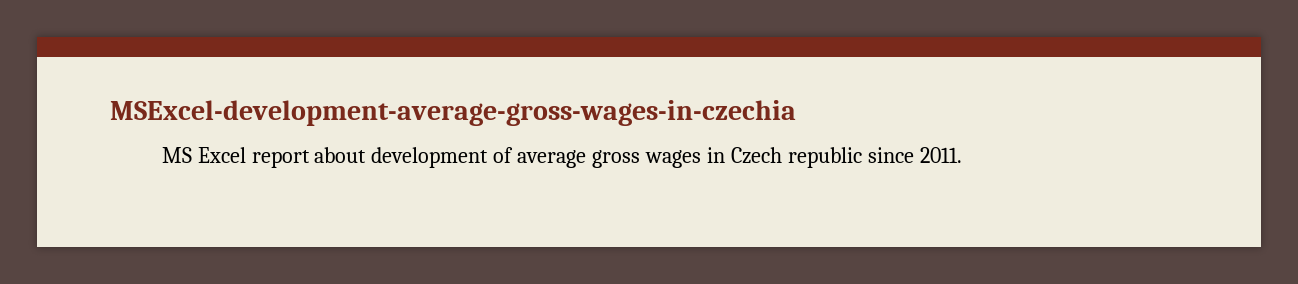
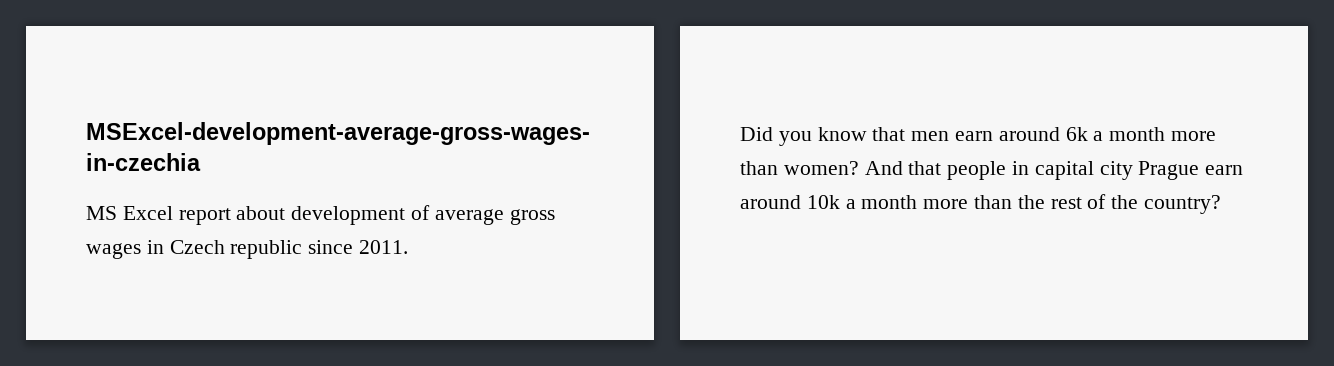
(962, 155) none -> [740,127,1217,146] [740,161,1244,180] [740,194,1222,214] // Did you know that men earn around 6k a month more than women? And that people in capital city Prague earn around 10k a month more than the rest of the country?

